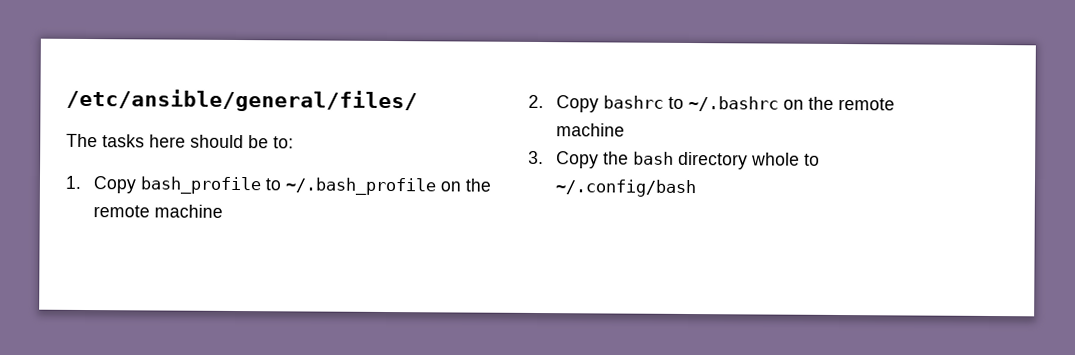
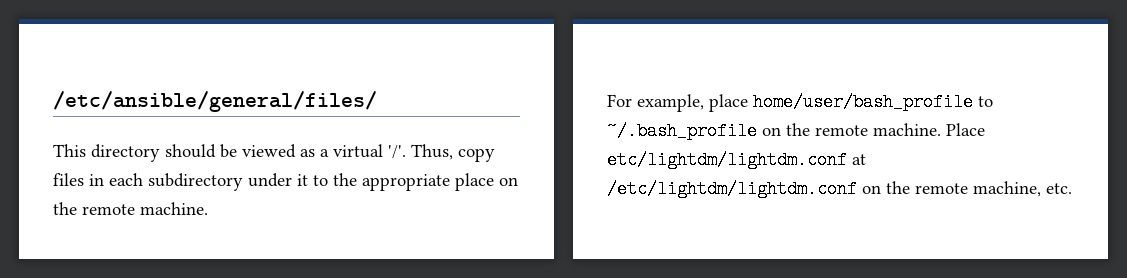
[66,133,294,149] [65,175,261,195] The tasks here should be to: // 1. Copy bash_profile -> [53,144,495,162] [53,173,518,191] [53,202,208,215] [607,93,973,112] This directory should be viewed as a virtual '/'. Thus, copy files in each subdirectory under it to the appropriate place on the remote machine. // For example, place home/user/bash_profile
[153,204,223,218] [528,94,895,113] [555,123,625,137] [528,150,820,170] [554,179,696,198] machine // 2. Copy bashrc to ~/.bashrc on the remote machine // 3. Copy the bash directory whole to ~/.config/bash -> [873,123,985,136] [607,151,866,169] [607,180,1072,198] machine. Place etc/lightdm/lightdm.conf at /etc/lightdm/lightdm.conf on the remote machine, etc.

